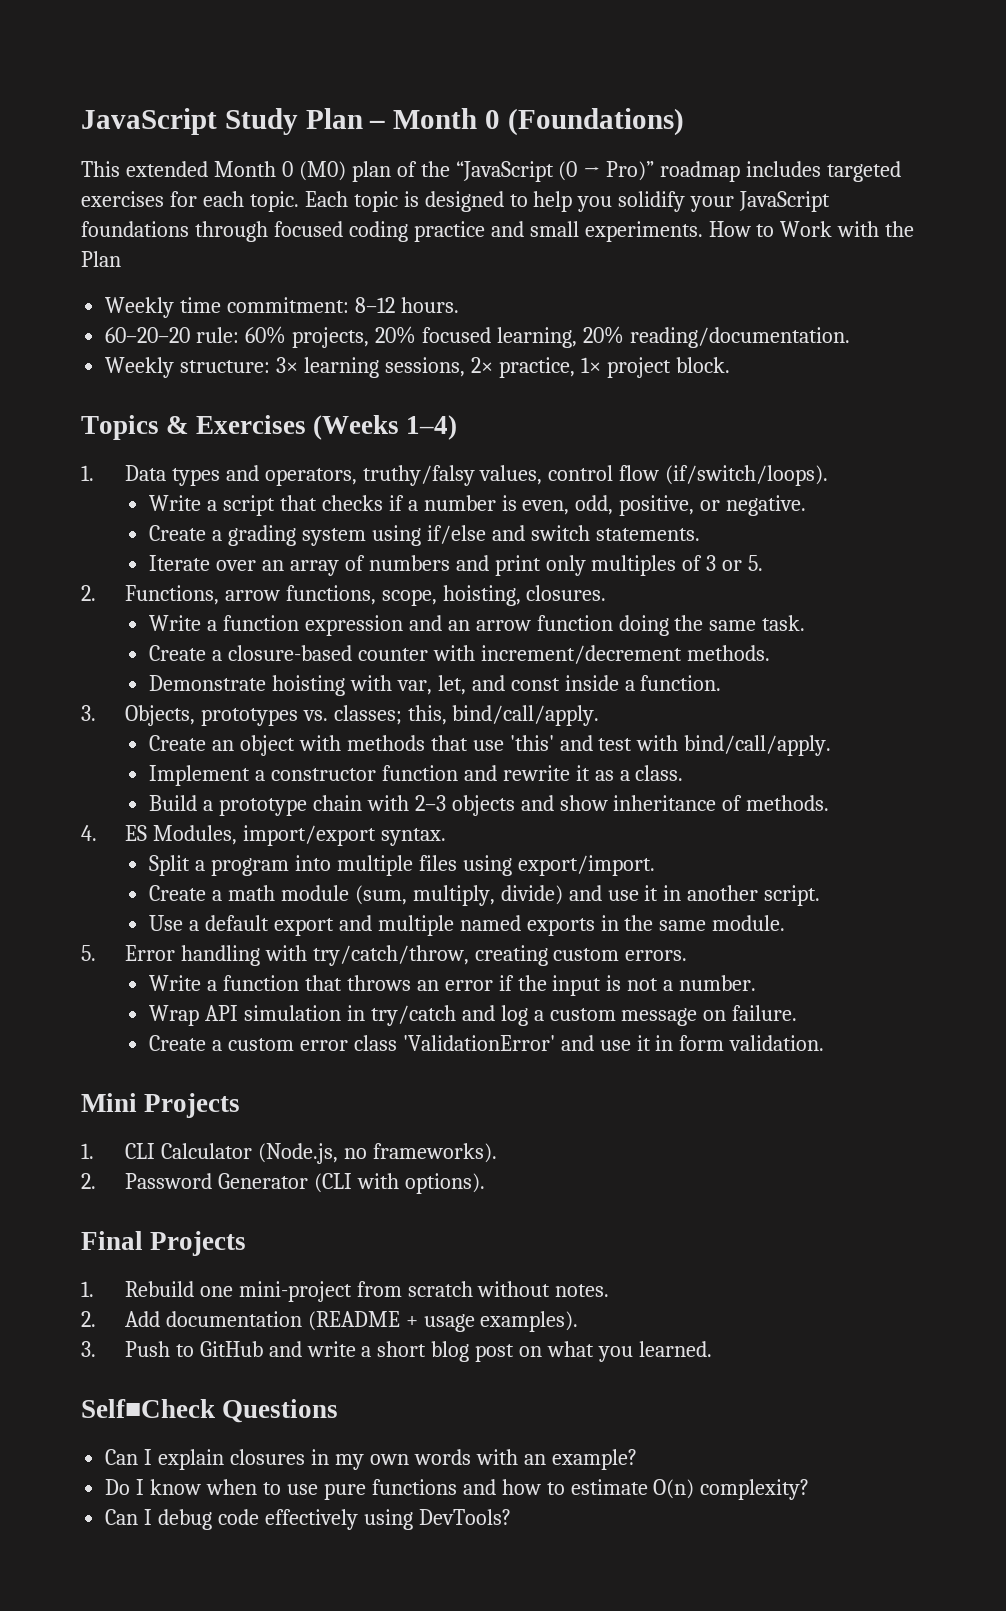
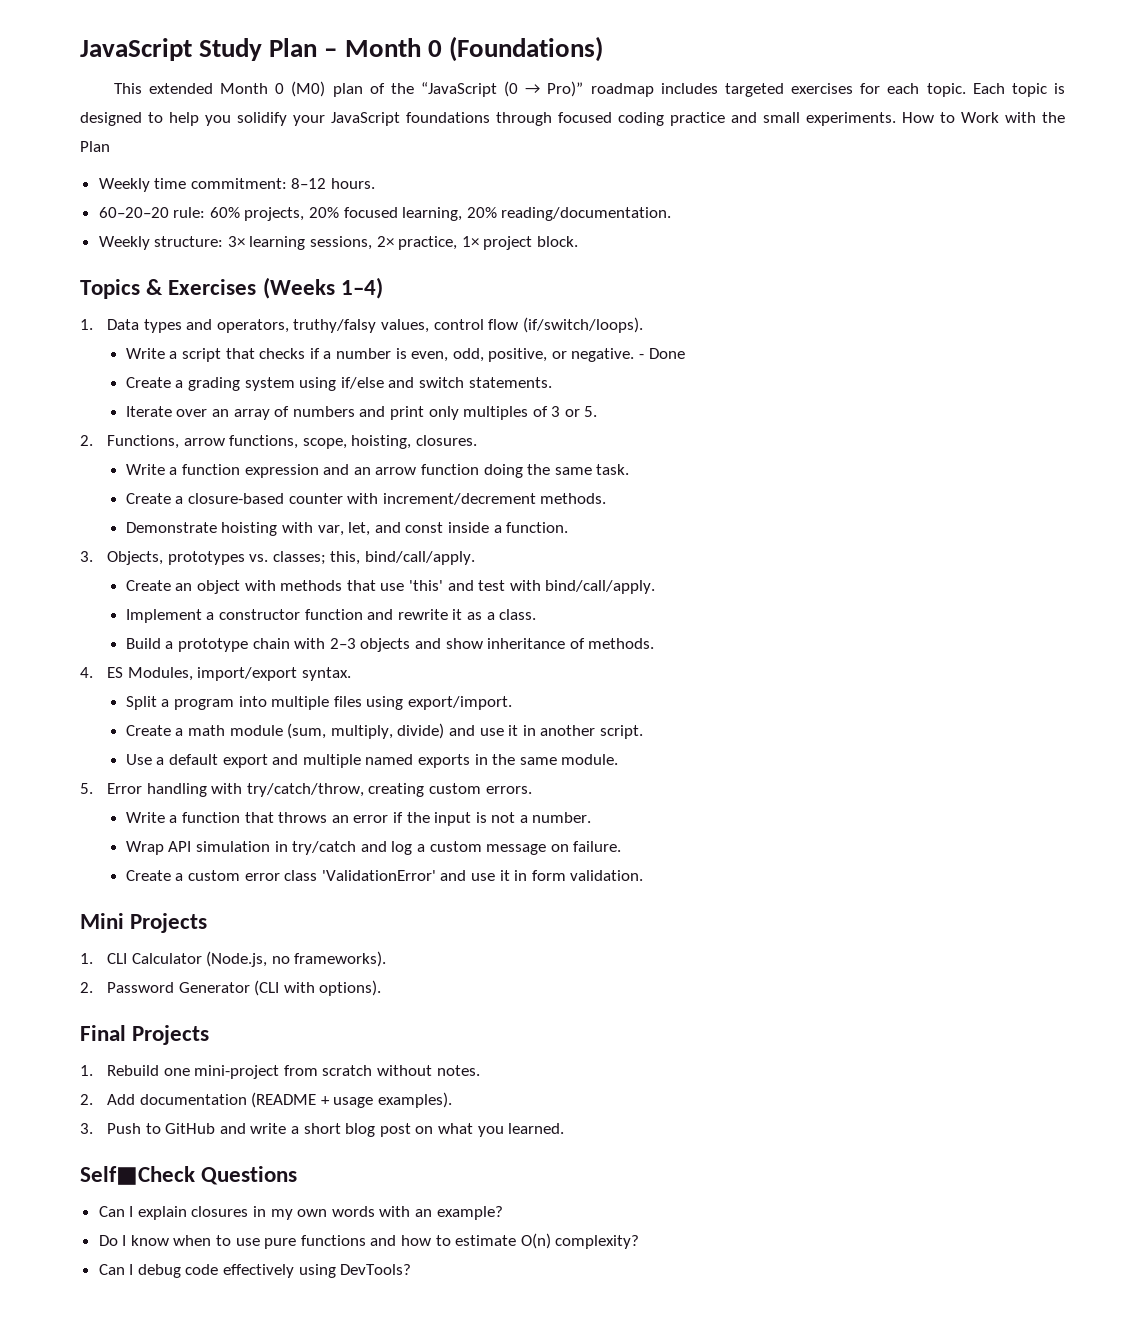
(807, 505) none -> [639,348,685,359] - Done

